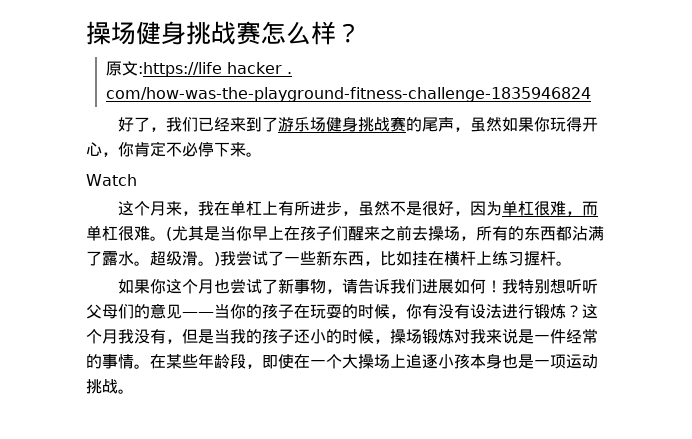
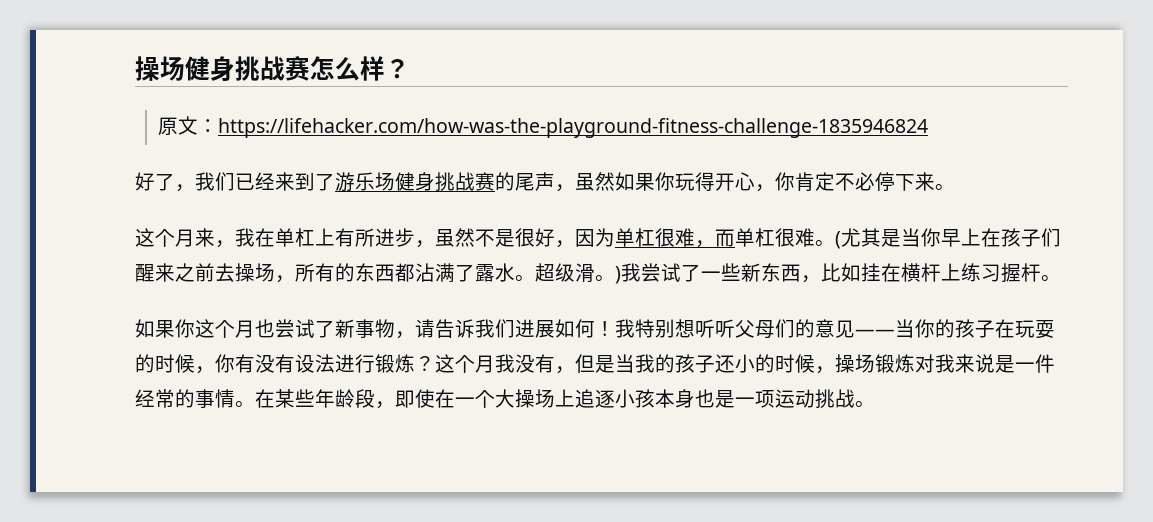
[137,62,292,77] [105,87,591,102] :https://life hacker . com/how-was-the-playground-fitness-challenge-1835946824 -> [198,118,929,138] ：https://lifehacker.com/how-was-the-playground-fitness-challenge-1835946824
[86,174,137,186] // Watch -> (955, 187) none

